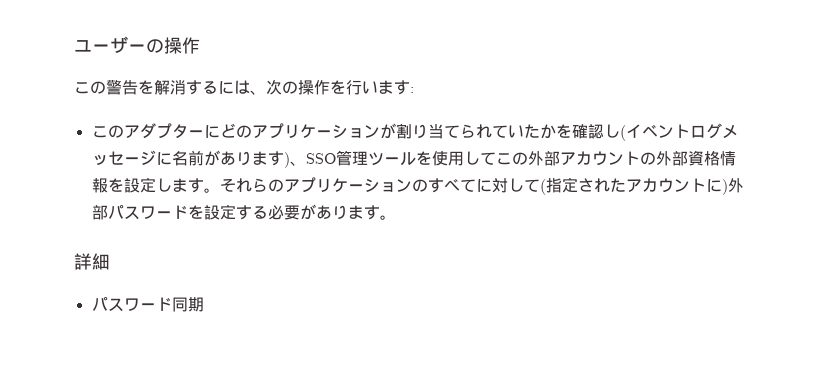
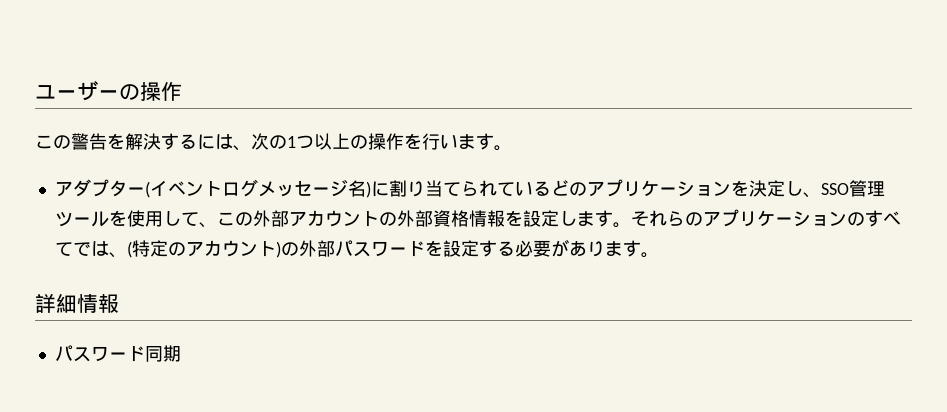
[170,80,186,95] 消 -> [143,133,161,150] 決
(298, 87) none -> [287,133,368,150] 1つ以上の
[410,87,414,93] [91,125,124,138] : // この -> [494,145,512,151] 。 //
[203,123,620,139] にどのアプリケーションが割り当てられていたかを確認し -> (145, 191) none
[155,150,290,168] に名前があります) -> [347,179,803,198] 名)に割り当てられているどのアプリケーションを決定し
(496, 158) none -> [198,222,217,228] 、
[475,177,728,195] に対して(指定されたアカウントに) -> [72,240,299,258] では、(特定のアカウント)の
(110, 261) none -> [77,294,119,313] 情報

